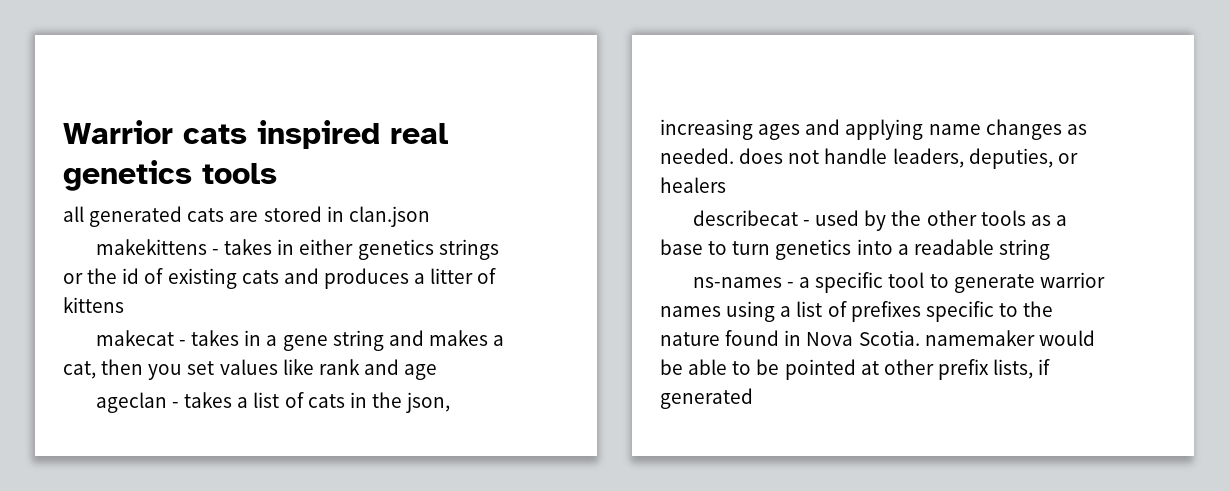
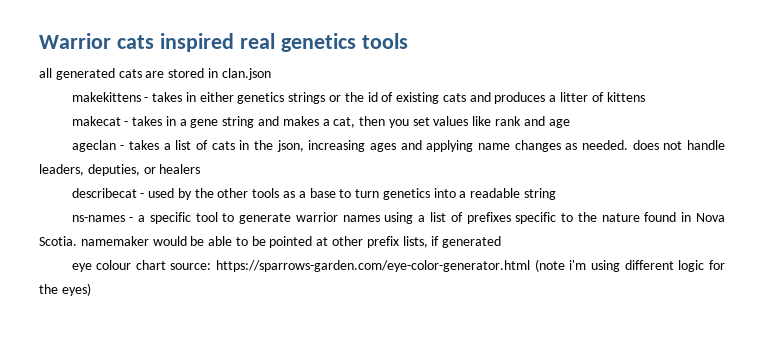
(753, 398) none -> [71,259,726,272] [39,283,91,296] // eye colour chart source: https://sparrows-garden.com/eye-color-generator.html (note i'm using different logic for the eyes)

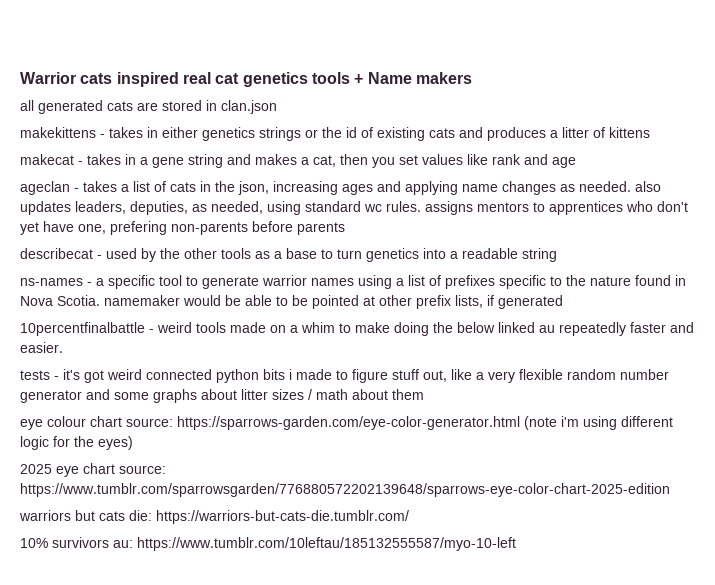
(275, 41) none -> [215,73,240,84] cat
(408, 41) none -> [354,72,472,84] + Name makers
[632,140,726,150] [39,164,201,176] does not handle leaders, deputies, or healers -> [635,181,661,192] [20,201,688,215] [20,221,345,235] also updates leaders, deputies, as needed, using standard wc rules. assigns mentors to apprentices who don't yet have one, prefering non-parents before parents
(502, 242) none -> [20,322,694,336] [20,342,63,353] [20,369,669,383] [20,389,424,403] // 10percentfinalbattle - weird tools made on a whim to make doing the below linked au repeatedly faster and easier. // tests - it's got weird connected python bits i made to figure stuff out, like a very flexible random number generator and some graphs about litter sizes / math about them
(91, 289) none -> [20,463,166,477] [20,483,670,497] [19,510,409,524] [20,537,516,551] // 2025 eye chart source: https://www.tumblr.com/sparrowsgarden/776880572202139648/sparrows-eye-color-chart-2025-edition // warriors but cats die: https://warriors-but-cats-die.tumblr.com/ // 10% survivors au: https://www.tumblr.com/10leftau/185132555587/myo-10-left

